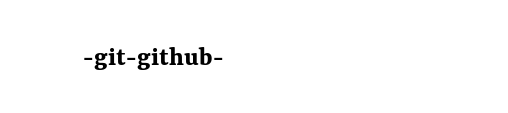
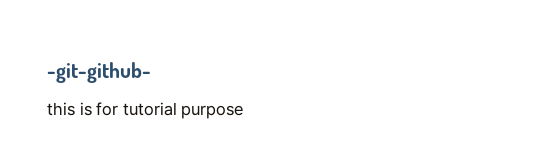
(224, 58) none -> [47,102,244,119] // this is for tutorial purpose

